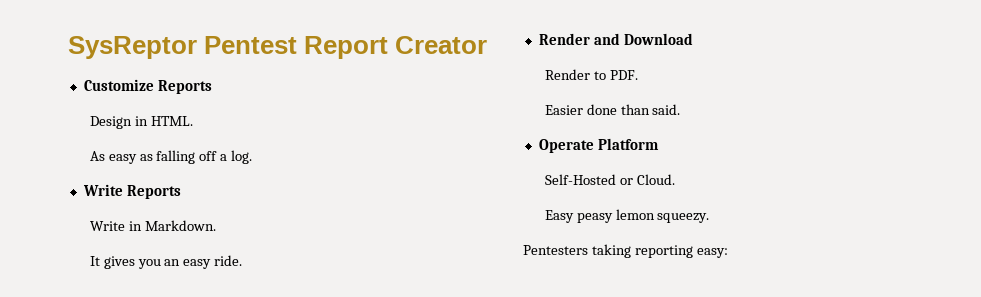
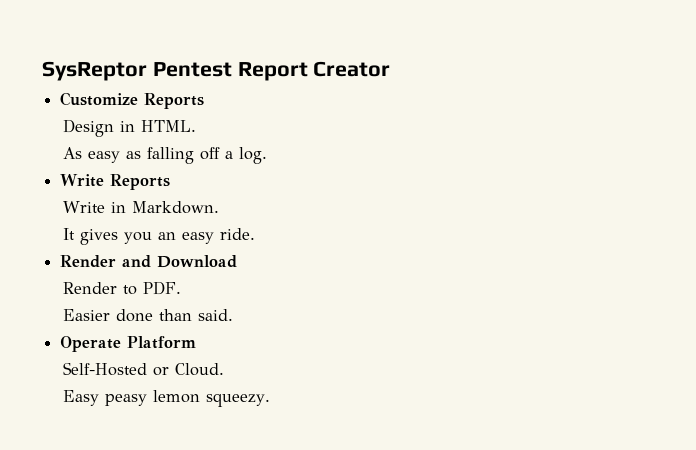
[523,244,728,258] // Pentesters taking reporting easy: -> (270, 400) none

